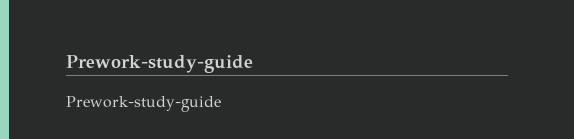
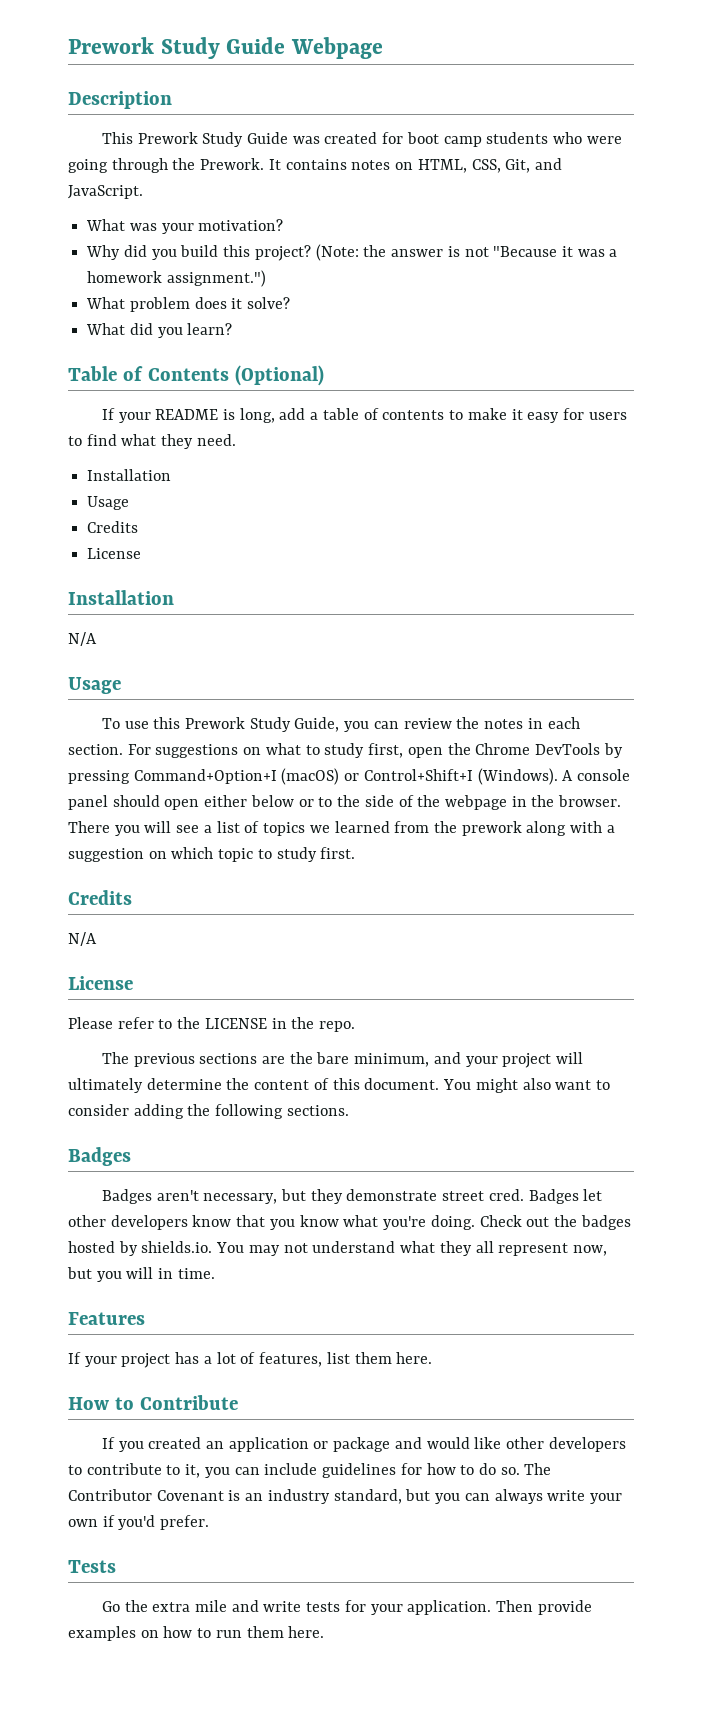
[66,55,253,73] [66,96,221,112] Prework-study-guide // Prework-study-guide -> [68,37,383,59] [68,91,172,109] [101,132,622,147] [68,158,562,173] [68,185,143,199] [86,219,284,234] [86,244,618,261] [87,270,266,287] [86,297,291,312] [86,323,233,338] [68,365,324,386] [101,408,627,423] [68,434,236,449] [87,469,172,481] [87,496,130,510] [87,521,139,533] [87,548,142,559] [68,590,174,605] [68,632,97,646] [68,677,121,694] [101,717,580,732] [68,743,623,758] [68,768,631,785] [68,795,622,810] [68,821,615,836] [68,847,356,862] [68,890,132,905] [68,932,97,946] [68,976,133,990] [68,1017,356,1032] [101,1052,584,1068] [68,1078,610,1093] [68,1104,349,1119] [68,1147,131,1166] [101,1189,603,1204] [68,1215,631,1230] [68,1241,607,1256] [67,1267,215,1282] [68,1312,145,1325] [68,1352,433,1368] [68,1395,238,1410] [101,1437,626,1452] [68,1463,552,1478] [68,1489,622,1504] [68,1515,210,1530] [68,1560,116,1573] [101,1600,592,1615] [68,1626,325,1641] Prework Study Guide Webpage // Description // This Prework Study Guide was created for boot camp students who were going through the Prework. It contains notes on HTML, CSS, Git, and JavaScript. // What was your motivation? // Why did you build this project? (Note: the answer is not "Because it was a homework assignment.") // What problem does it solve? // What did you learn? // Table of Contents (Optional) // If your README is long, add a table of contents to make it easy for users to find what they need. // Installation // Usage // Credits // License // Installation // N/A // Usage // To use this Prework Study Guide, you can review the notes in each section. For suggestions on what to study first, open the Chrome DevTools by pressing Command+Option+I (macOS) or Control+Shift+I (Windows). A console panel should open either below or to the side of the webpage in the browser. There you will see a list of topics we learned from the prework along with a suggestion on which topic to study first. // Credits // N/A // License // Please refer to the LICENSE in the repo. // The previous sections are the bare minimum, and your project will ultimately determine the content of this document. You might also want to consider adding the following sections. // Badges // Badges aren't necessary, but they demonstrate street cred. Badges let other developers know that you know what you're doing. Check out the badges hosted by shields.io. You may not understand what they all represent now, but you will in time. // Features // If your project has a lot of features, list them here. // How to Contribute // If you created an application or package and would like other developers to contribute to it, you can include guidelines for how to do so. The Contributor Covenant is an industry standard, but you can always write your own if you'd prefer. // Tests // Go the extra mile and write tests for your application. Then provide examples on how to run them here.

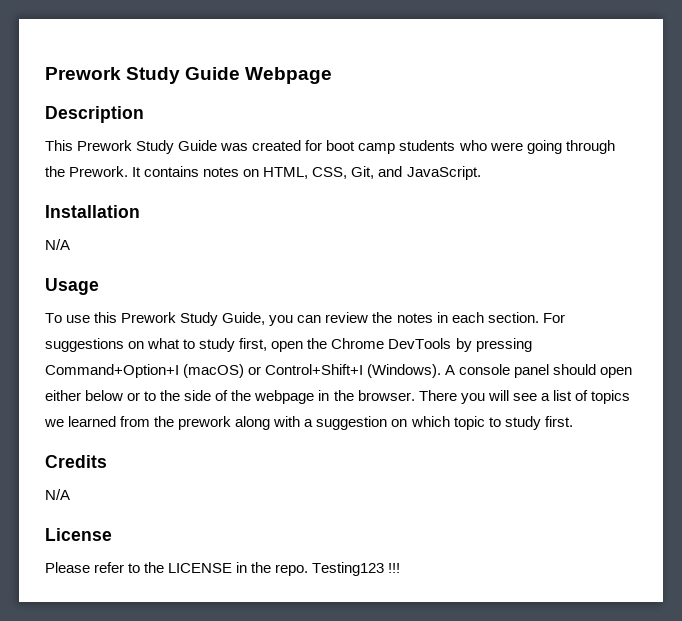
[86,219,284,234] [86,244,618,261] [87,270,266,287] [86,297,291,312] [86,323,233,338] [68,365,324,386] [101,408,627,423] [68,434,236,449] [87,469,172,481] [87,496,130,510] [87,521,139,533] [87,548,142,559] // What was your motivation? // Why did you build this project? (Note: the answer is not "Because it was a homework assignment.") // What problem does it solve? // What did you learn? // Table of Contents (Optional) // If your README is long, add a table of contents to make it easy for users to find what they need. // Installation // Usage // Credits // License -> (481, 173) none
[101,1052,584,1068] [68,1078,610,1093] [68,1104,349,1119] [68,1147,131,1166] [101,1189,603,1204] [68,1215,631,1230] [68,1241,607,1256] [67,1267,215,1282] [68,1312,145,1325] [68,1352,433,1368] [68,1395,238,1410] [101,1437,626,1452] [68,1463,552,1478] [68,1489,622,1504] [68,1515,210,1530] [68,1560,116,1573] [101,1600,592,1615] [68,1626,325,1641] // The previous sections are the bare minimum, and your project will ultimately determine the content of this document. You might also want to consider adding the following sections. // Badges // Badges aren't necessary, but they demonstrate street cred. Badges let other developers know that you know what you're doing. Check out the badges hosted by shields.io. You may not understand what they all represent now, but you will in time. // Features // If your project has a lot of features, list them here. // How to Contribute // If you created an application or package and would like other developers to contribute to it, you can include guidelines for how to do so. The Contributor Covenant is an industry standard, but you can always write your own if you'd prefer. // Tests // Go the extra mile and write tests for your application. Then provide examples on how to run them here. -> [312,562,401,576] Testing123 !!!

